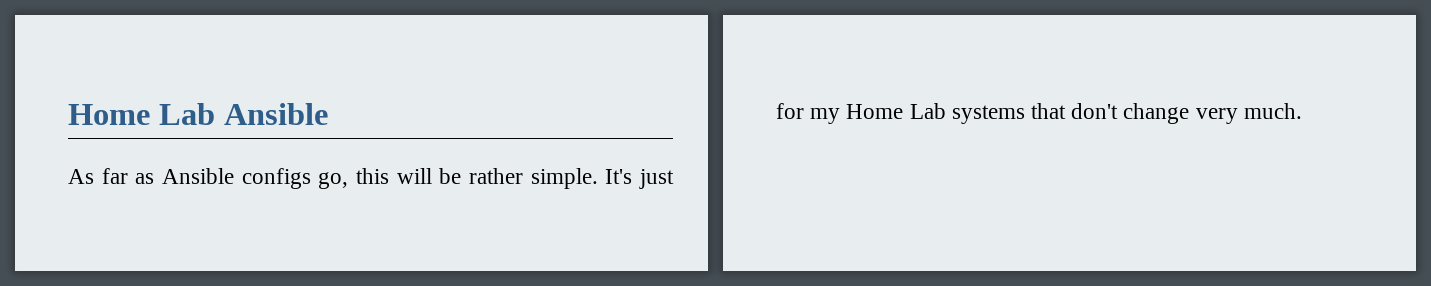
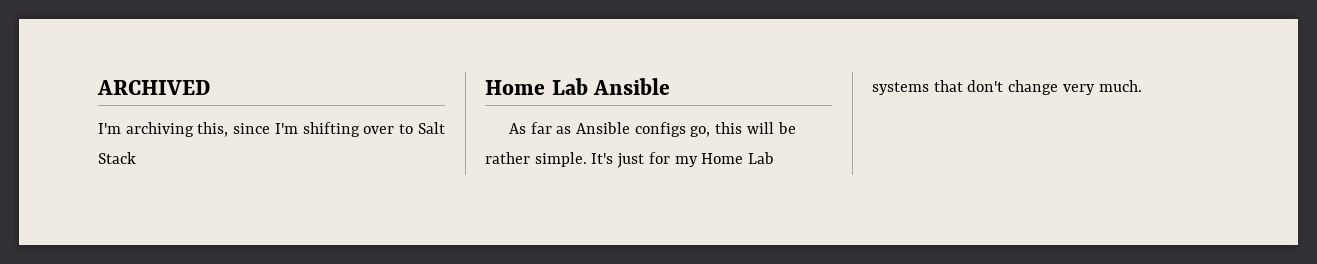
(68, 114) none -> [97,80,210,95] [98,122,445,137] [98,152,136,164] ARCHIVED // I'm archiving this, since I'm shifting over to Salt Stack //

